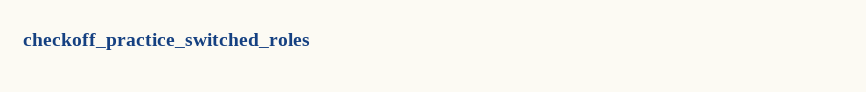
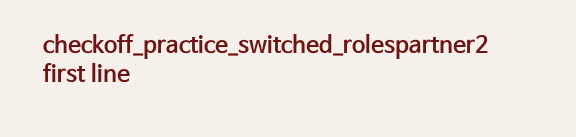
[23,33,310,50] checkoff_practice_switched_roles -> [43,33,488,59] [43,62,131,83] checkoff_practice_switched_rolespartner2 first line

